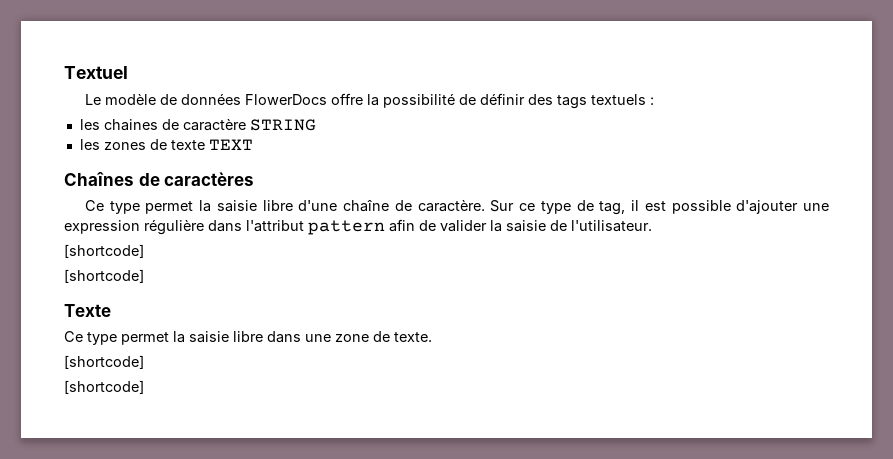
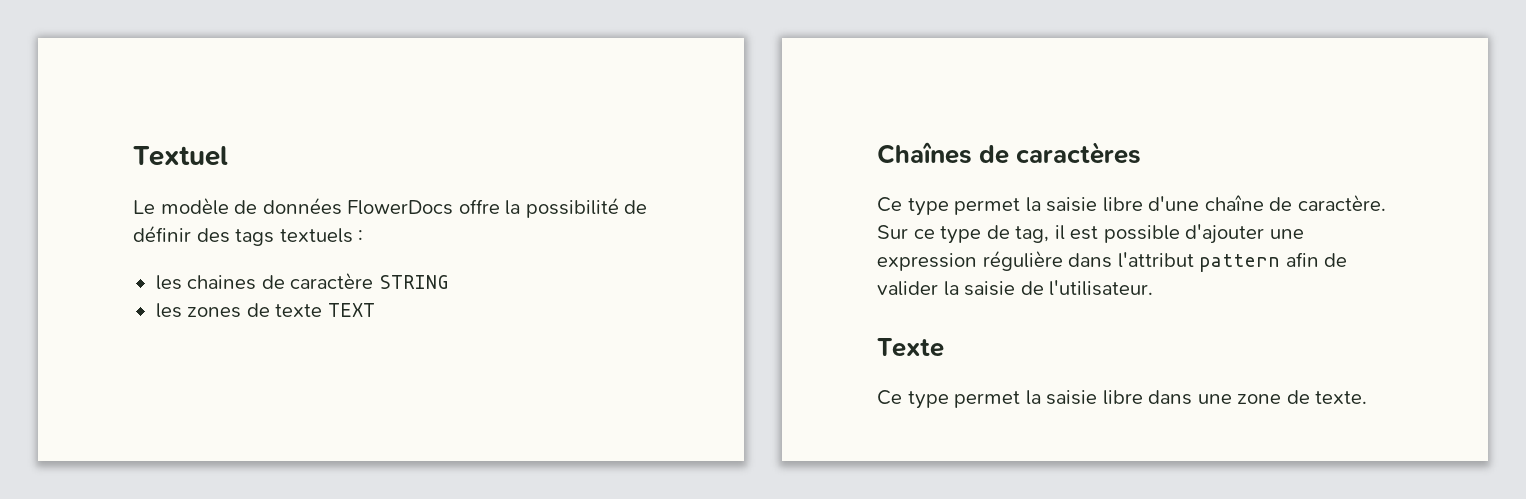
[64,244,144,258] [64,269,144,283] // [shortcode] // [shortcode] -> (1154, 288) none
[64,355,144,369] [64,380,144,394] // [shortcode] // [shortcode] -> (1368, 397) none

